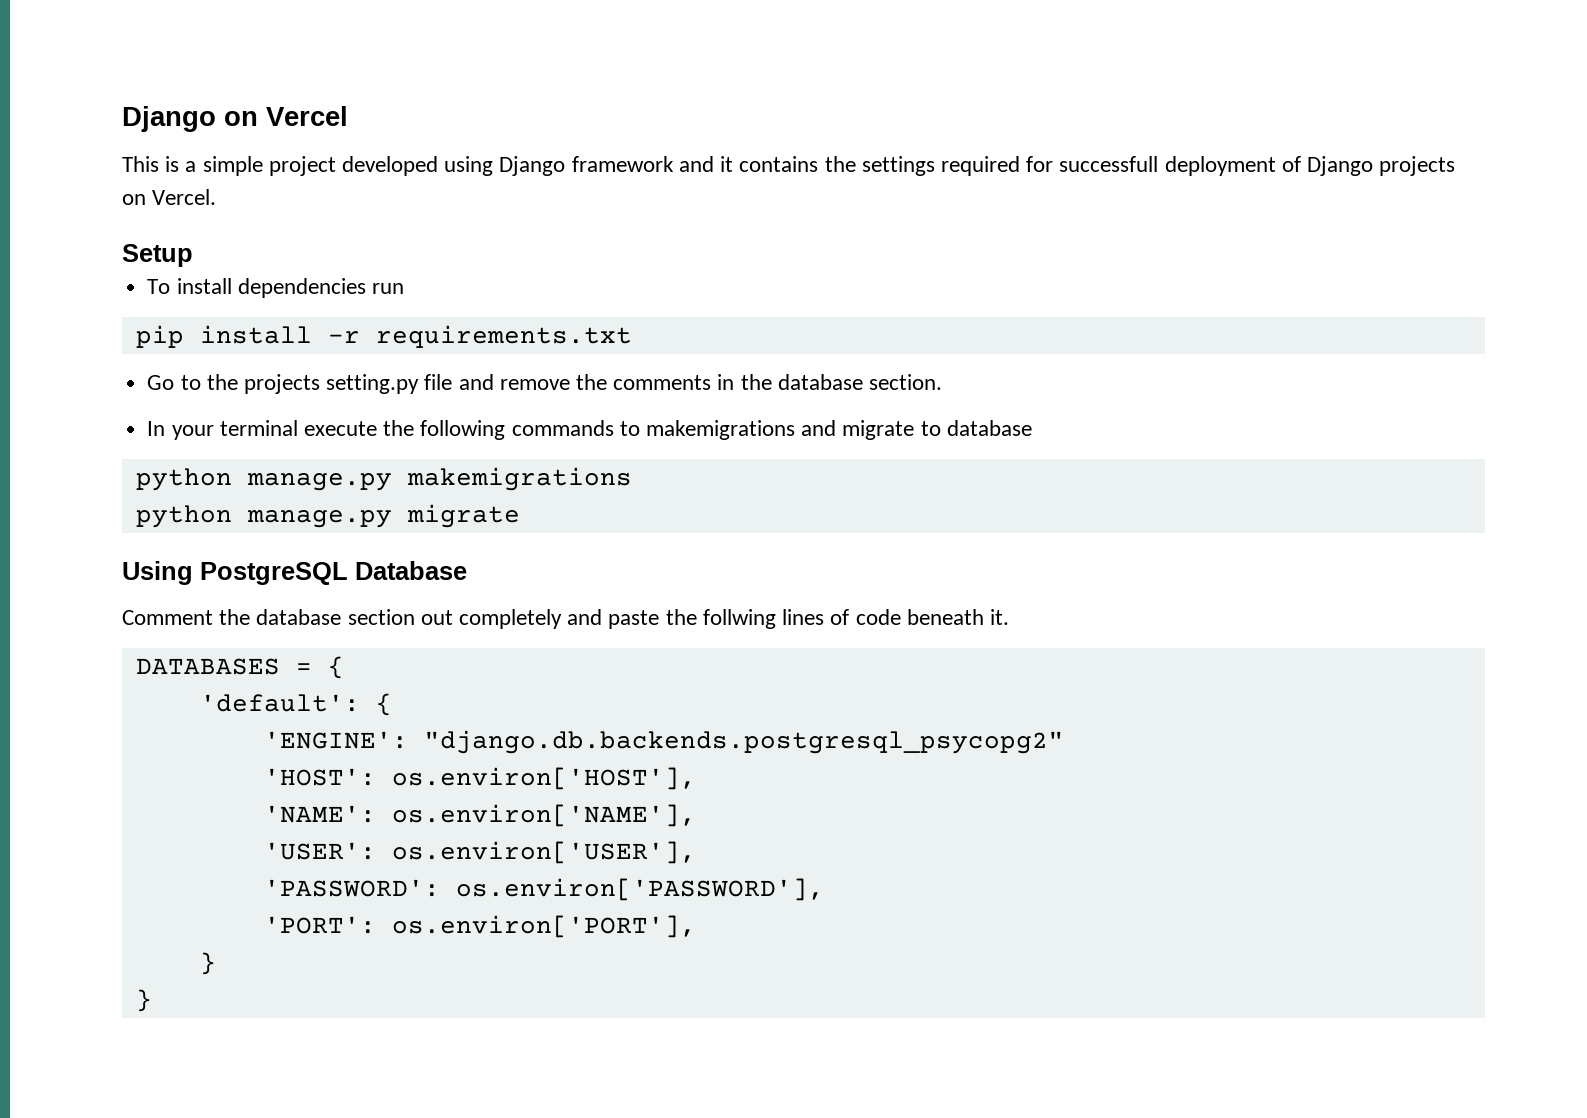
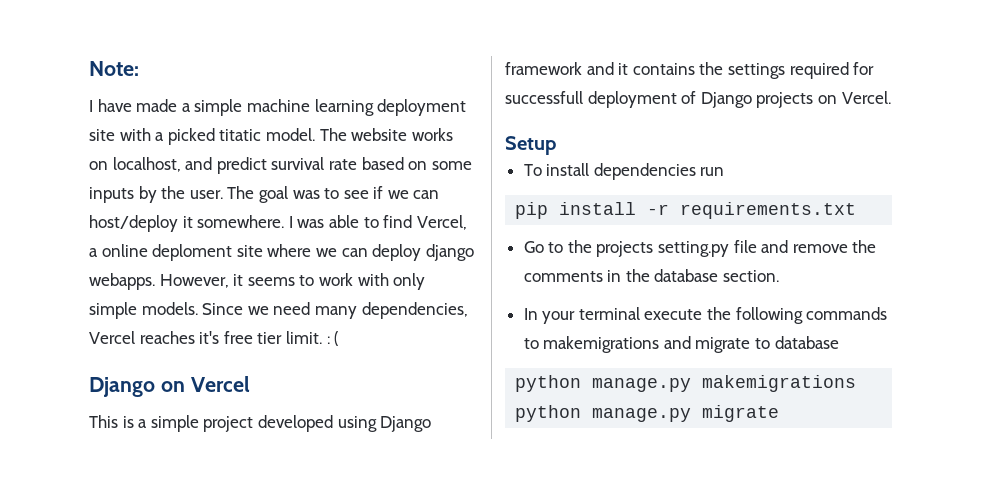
(122, 119) none -> [89,61,139,76] [89,99,467,116] [89,128,453,145] [89,157,472,174] [89,186,440,203] [89,215,467,232] [89,244,474,261] [89,273,426,290] [89,302,468,319] [89,331,340,346] Note: // I have made a simple machine learning deployment site with a picked titatic model. The website works on localhost, and predict survival rate based on some inputs by the user. The goal was to see if we can host/deploy it somewhere. I was able to find Vercel, a online deploment site where we can deploy django webapps. However, it seems to work with only simple models. Since we need many dependencies, Vercel reaches it's free tier limit. : ( //
[122,561,467,585] [122,609,1009,629] [135,656,344,679] [199,693,392,716] [263,730,1064,754] [263,767,696,790] [263,804,696,827] [263,841,696,864] [263,878,824,901] [263,915,696,938] [199,952,216,975] [135,989,152,1012] // Using PostgreSQL Database // Comment the database section out completely and paste the follwing lines of code beneath it. // DATABASES = { // 'default': { // 'ENGINE': "django.db.backends.postgresql_psycopg2" // 'HOST': os.environ['HOST'], // 'NAME': os.environ['NAME'], // 'USER': os.environ['USER'], // 'PASSWORD': os.environ['PASSWORD'], // 'PORT': os.environ['PORT'], // } // } -> (780, 413) none

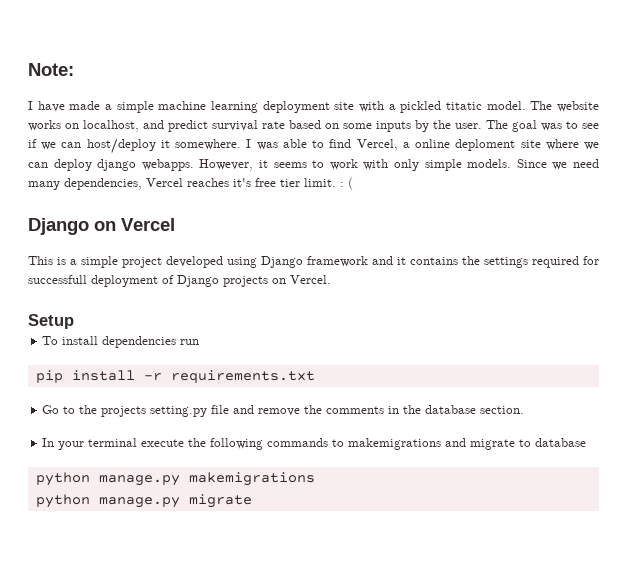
[167,128,215,145] picked -> [400,101,442,113] pickled

